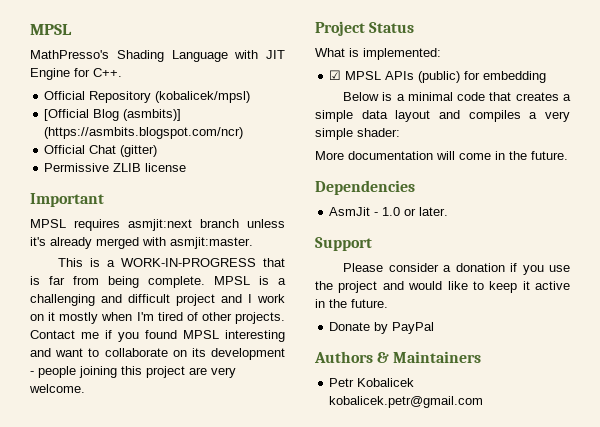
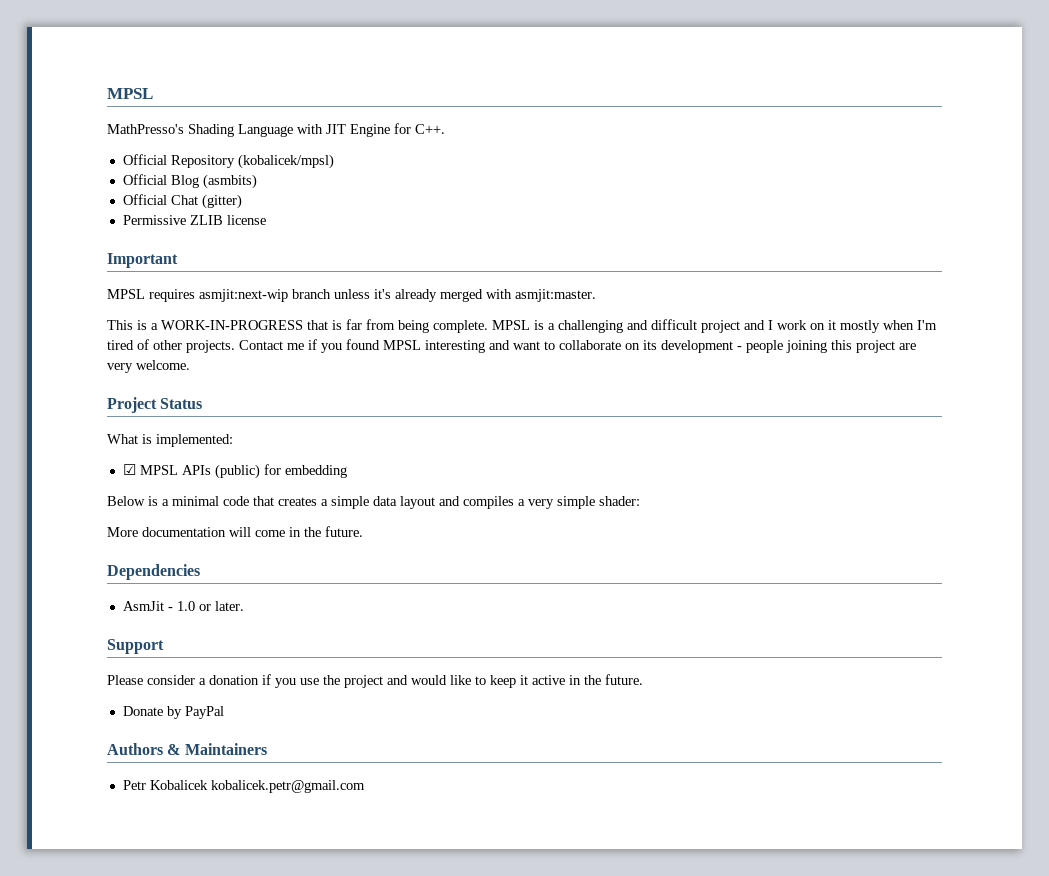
[44,109,182,121] [44,127,244,139] [Official Blog (asmbits)] (https://asmbits.blogspot.com/ncr) -> [122,174,257,189] Official Blog (asmbits)
[128,219,192,231] asmjit:next -> [199,289,288,302] asmjit:next-wip

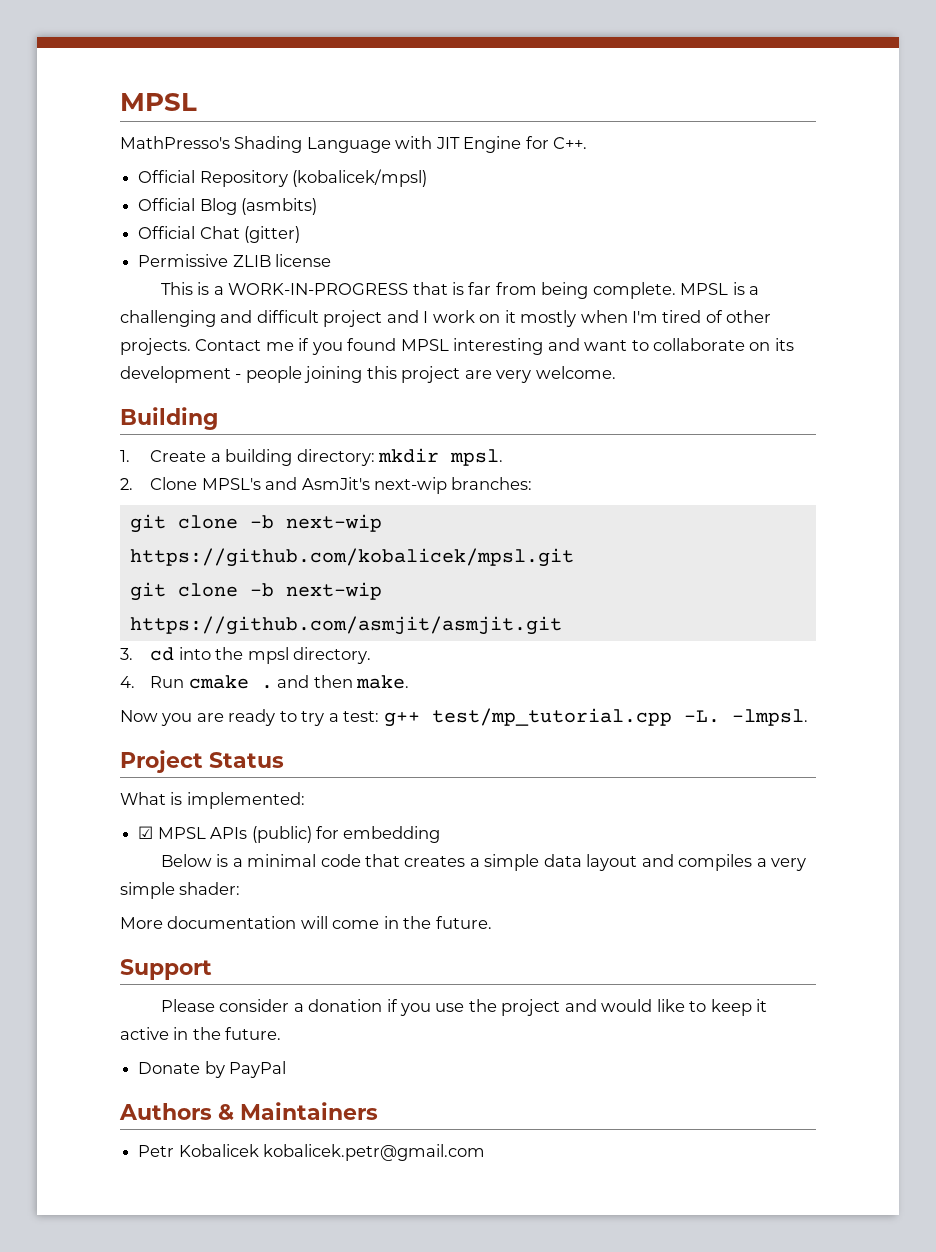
[107,253,178,268] [107,289,596,302] // Important // MPSL requires asmjit:next-wip branch unless it's already merged with asmjit:master. -> (332, 260) none
(190, 365) none -> [120,407,218,430] [120,448,504,466] [120,477,533,494] [129,514,382,533] [129,548,574,567] [129,582,382,601] [129,616,562,635] [120,647,372,664] [120,675,410,689] [120,708,808,727] // Building // 1. Create a building directory: mkdir mpsl. // 2. Clone MPSL's and AsmJit's next-wip branches: // git clone -b next-wip https://github.com/kobalicek/mpsl.git // git clone -b next-wip https://github.com/asmjit/asmjit.git // 3. cd into the mpsl directory. // 4. Run cmake . and then make. // Now you are ready to try a test: g++ test/mp_tutorial.cpp -L. -lmpsl.
[107,564,200,580] [122,601,244,611] // Dependencies // AsmJit - 1.0 or later. -> (492, 922) none

